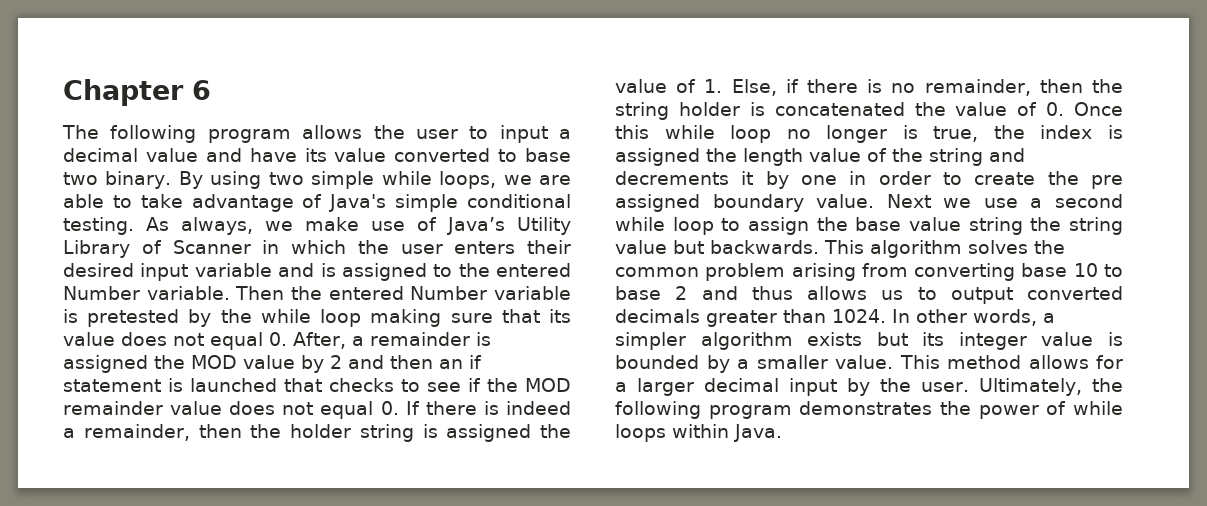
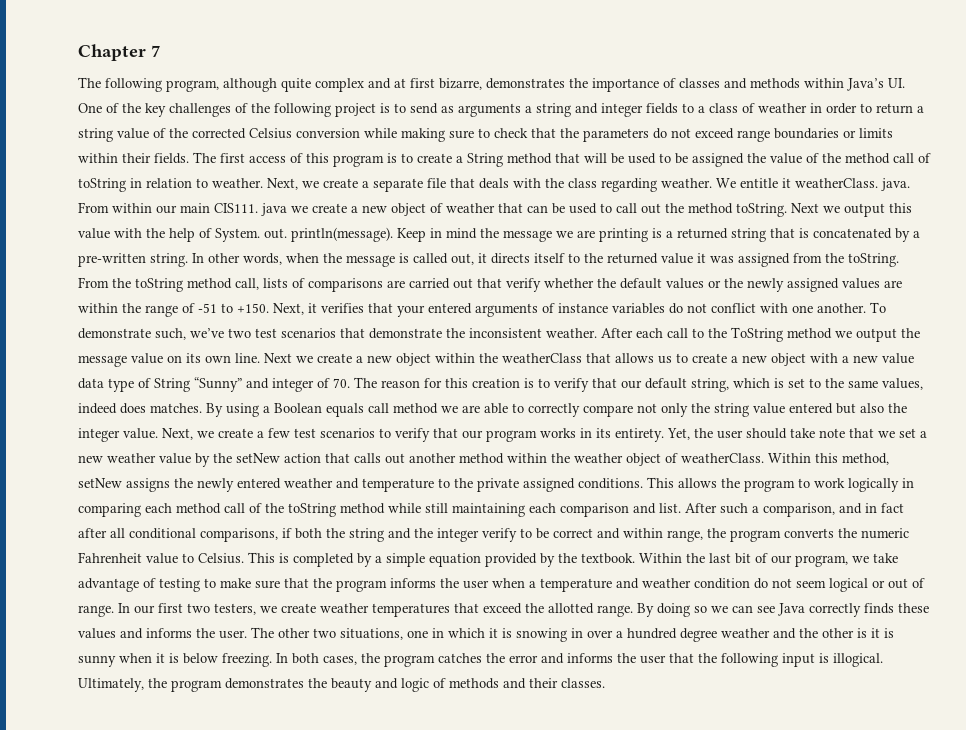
[192,80,211,100] 6 -> [151,45,161,57] 7
[207,125,571,143] [63,148,571,162] [63,171,571,189] [63,194,571,212] [63,217,571,235] [63,240,571,258] [63,263,571,281] [63,286,571,300] [63,309,571,327] [63,332,491,350] [63,355,482,373] [63,378,571,392] [63,401,571,419] [63,424,571,442] [615,79,1123,96] [615,102,1123,120] [615,125,1123,143] [615,148,1025,166] [615,171,1123,189] [615,194,1123,212] [615,217,1123,235] [615,240,1065,258] [615,263,1123,281] [615,286,1123,304] [615,309,1055,327] [615,332,1123,350] [615,355,1123,373] [615,378,970,396] program allows the user to input a decimal value and have its value converted to base two binary. By using two simple while loops, we are able to take advantage of Java's simple conditional testing. As always, we make use of Java’s Utility Library of Scanner in which the user enters their desired input variable and is assigned to the entered Number variable. Then the entered Number variable is pretested by the while loop making sure that its value does not equal 0. After, a remainder is assigned the MOD value by 2 and then an if statement is launched that checks to see if the MOD remainder value does not equal 0. If there is indeed a remainder, then the holder string is assigned the value of 1. Else, if there is no remainder, then the string holder is concatenated the value of 0. Once this while loop no longer is true, the index is assigned the length value of the string and decrements it by one in order to create the pre assigned boundary value. Next we use a second while loop to assign the base value string the string value but backwards. This algorithm solves the common problem arising from converting base 10 to base 2 and thus allows us to output converted decimals greater than 1024. In other words, a simpler algorithm exists but its integer value is bounded by a smaller value. This method allows for a larger decimal input by the user. -> [166,78,905,92] [78,103,924,117] [78,128,893,142] [78,152,931,167] [78,178,910,192] [78,202,912,217] [78,227,920,242] [78,253,899,267] [78,277,902,292] [78,302,886,317] [78,327,920,342] [78,353,914,367] [78,377,923,392] [78,403,907,417] [78,428,927,442] [78,453,889,467] [78,477,914,492] [78,503,904,517] [78,528,909,542] [78,552,898,567] [78,578,925,592] [78,603,929,617] [78,627,894,642] [78,653,883,667] program, although quite complex and at first bizarre, demonstrates the importance of classes and methods within Java’s UI. One of the key challenges of the following project is to send as arguments a string and integer fields to a class of weather in order to return a string value of the corrected Celsius conversion while making sure to check that the parameters do not exceed range boundaries or limits within their fields. The first access of this program is to create a String method that will be used to be assigned the value of the method call of toString in relation to weather. Next, we create a separate file that deals with the class regarding weather. We entitle it weatherClass. java. From within our main CIS111. java we create a new object of weather that can be used to call out the method toString. Next we output this value with the help of System. out. println(message). Keep in mind the message we are printing is a returned string that is concatenated by a pre-written string. In other words, when the message is called out, it directs itself to the returned value it was assigned from the toString. From the toString method call, lists of comparisons are carried out that verify whether the default values or the newly assigned values are within the range of -51 to +150. Next, it verifies that your entered arguments of instance variables do not conflict with one another. To demonstrate such, we’ve two test scenarios that demonstrate the inconsistent weather. After each call to the ToString method we output the message value on its own line. Next we create a new object within the weatherClass that allows us to create a new object with a new value data type of String “Sunny” and integer of 70. The reason for this creation is to verify that our default string, which is set to the same values, indeed does matches. By using a Boolean equals call method we are able to correctly compare not only the string value entered but also the integer value. Next, we create a few test scenarios to verify that our program works in its entirety. Yet, the user should take note that we set a new weather value by the setNew action that calls out another method within the weather object of weatherClass. Within this method, setNew assigns the newly entered weather and temperature to the private assigned conditions. This allows the program to work logically in comparing each method call of the toString method while still maintaining each comparison and list. After such a comparison, and in fact after all conditional comparisons, if both the string and the integer verify to be correct and within range, the program converts the numeric Fahrenheit value to Celsius. This is completed by a simple equation provided by the textbook. Within the last bit of our program, we take advantage of testing to make sure that the program informs the user when a temperature and weather condition do not seem logical or out of range. In our first two testers, we create weather temperatures that exceed the allotted range. By doing so we can see Java correctly finds these values and informs the user. The other two situations, one in which it is snowing in over a hundred degree weather and the other is it is sunny when it is below freezing. In both cases, the program catches the error and informs the user that the following input is illogical.
[615,401,701,419] following -> (167, 683) none
[978,401,1123,419] [615,424,782,442] power of while loops within Java. -> [331,678,605,692] beauty and logic of methods and their classes.

